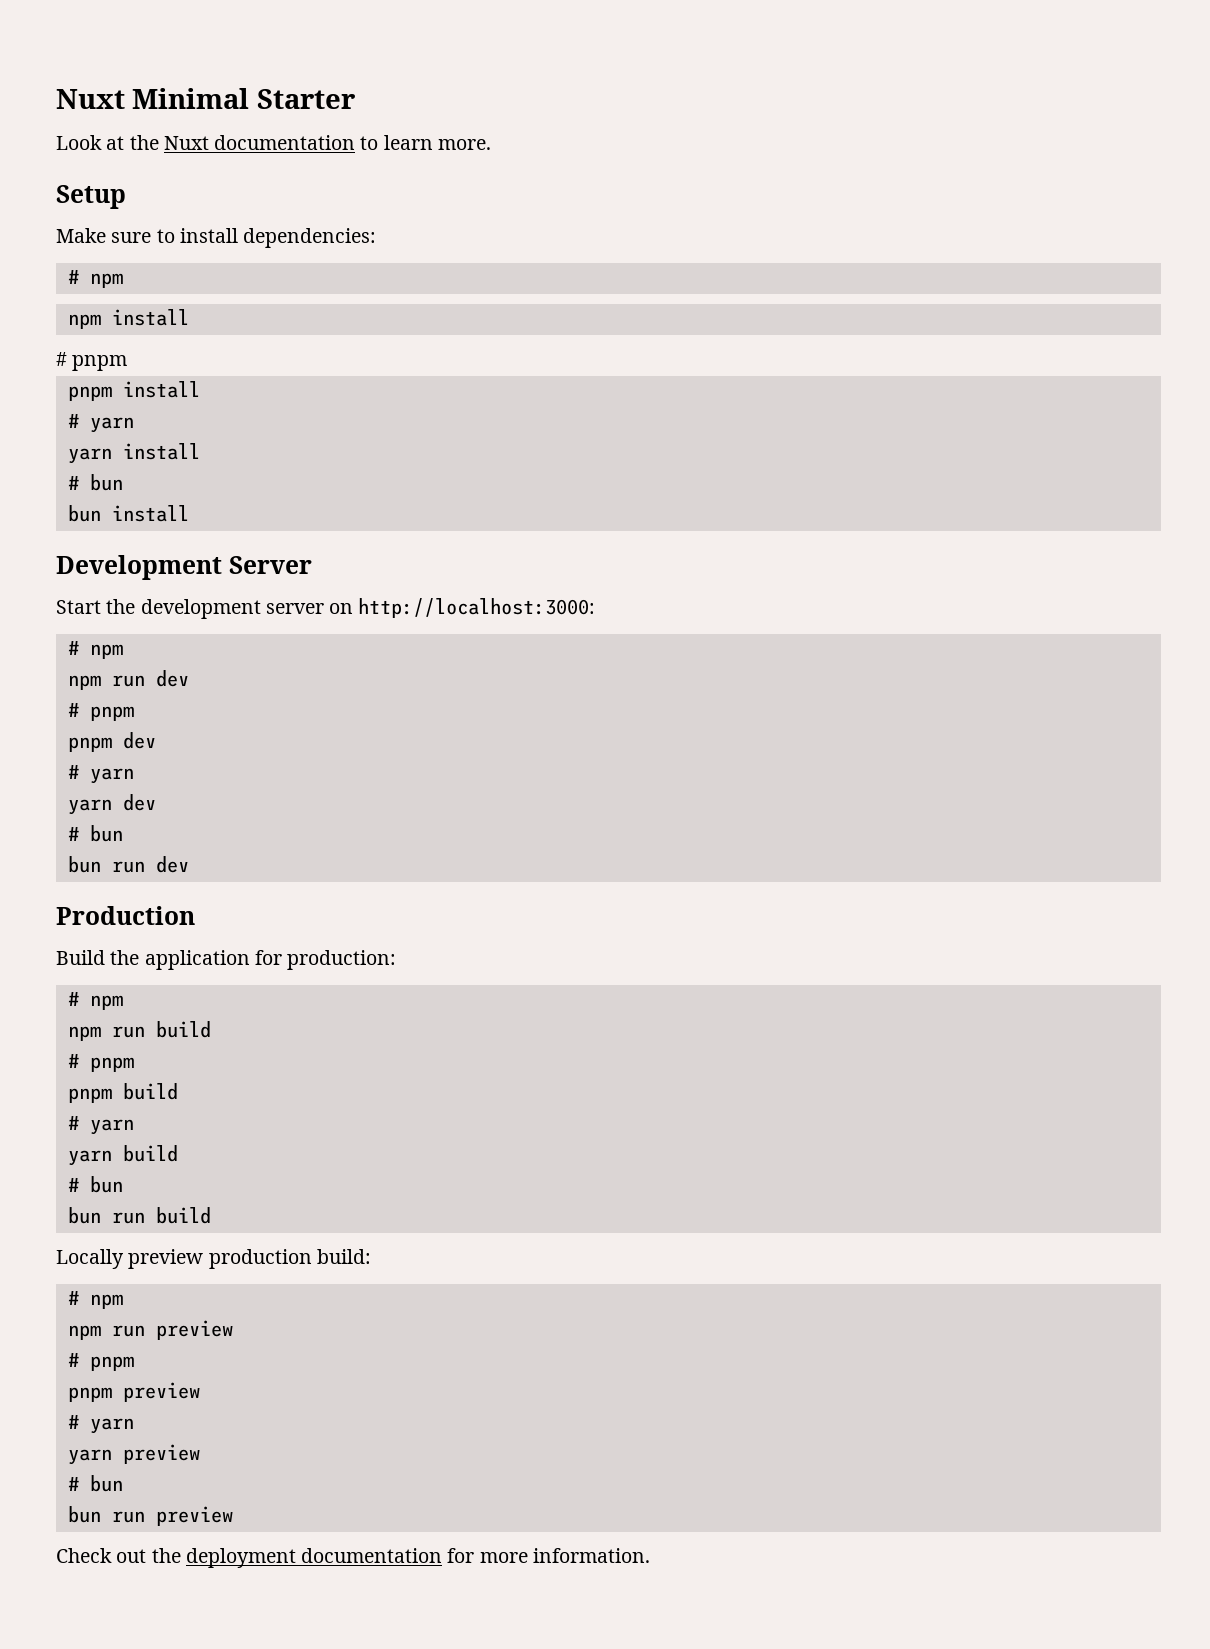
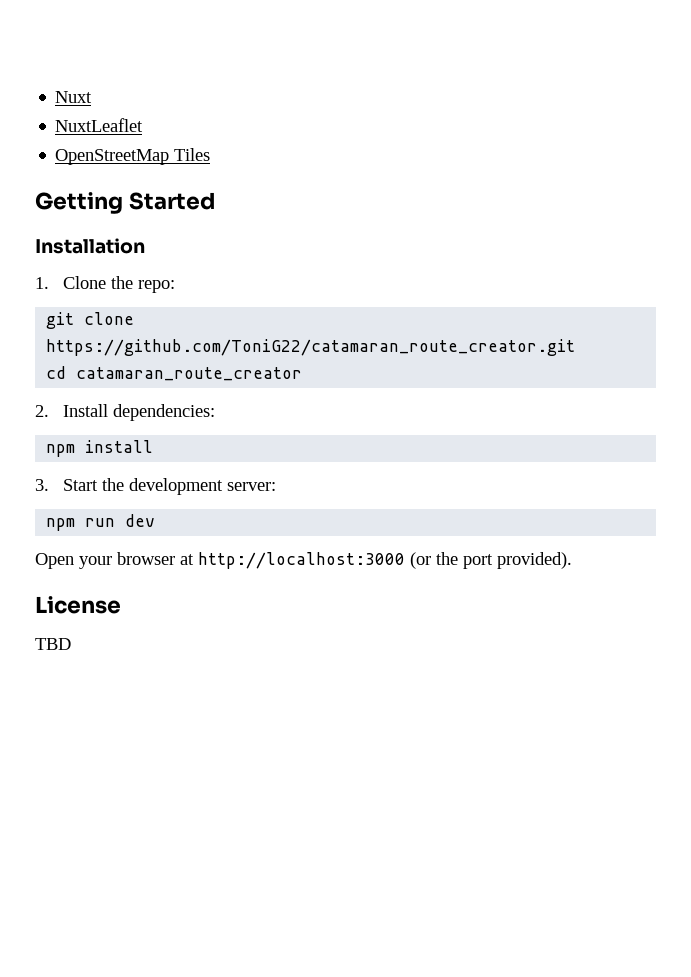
[56,88,355,109] [56,135,491,150] [56,185,126,209] [56,228,238,243] Nuxt Minimal Starter // Look at the Nuxt documentation to learn more. // Setup // Make sure to install -> [55,91,93,103] [55,118,144,132] [55,148,211,165] [35,192,215,214] [35,238,145,254] [35,276,175,293] [46,312,135,329] [46,339,576,356] [46,366,303,381] [35,404,108,417] Nuxt // NuxtLeaflet // OpenStreetMap Tiles // Getting Started // Installation // 1. Clone the repo: // git clone https://github.com/ToniG22/catamaran_route_creator.git // cd catamaran_route_creator // 2. Install
[67,270,123,288] // # npm -> (215, 412) none
[56,352,128,371] [67,381,200,401] [67,414,134,433] [67,443,200,464] [67,474,123,491] [67,505,189,522] [56,555,312,580] [56,598,596,619] [67,641,123,659] [67,670,189,690] [67,703,134,721] [67,732,156,752] [67,765,134,784] [67,794,156,815] [67,825,123,842] [67,856,189,873] [56,906,195,925] [56,950,397,970] [67,992,123,1010] [67,1021,211,1041] [67,1054,134,1072] [67,1083,178,1103] [67,1116,134,1135] [67,1145,178,1166] [67,1176,123,1193] [67,1207,211,1224] [56,1249,371,1269] [67,1291,123,1309] [67,1320,233,1340] [67,1353,134,1371] [67,1382,200,1402] [67,1415,134,1434] [67,1444,200,1465] [67,1475,123,1492] [67,1506,233,1526] [56,1548,650,1568] # pnpm // pnpm install // # yarn // yarn install // # bun // bun install // Development Server // Start the development server on http://localhost:3000: // # npm // npm run dev // # pnpm // pnpm dev // # yarn // yarn dev // # bun // bun run dev // Production // Build the application for production: // # npm // npm run build // # pnpm // pnpm build // # yarn // yarn build // # bun // bun run build // Locally preview production build: // # npm // npm run preview // # pnpm // pnpm preview // # yarn // yarn preview // # bun // bun run preview // Check out the deployment documentation for more information. -> [35,478,276,495] [46,514,156,531] [35,552,572,569] [35,596,121,614] [35,638,71,650] 3. Start the development server: // npm run dev // Open your browser at http://localhost:3000 (or the port provided). // License // TBD

